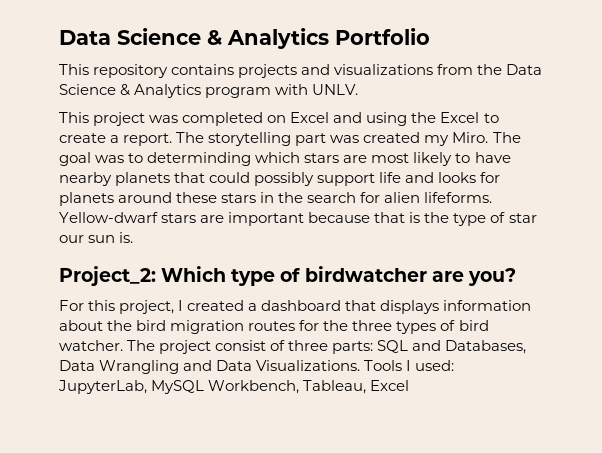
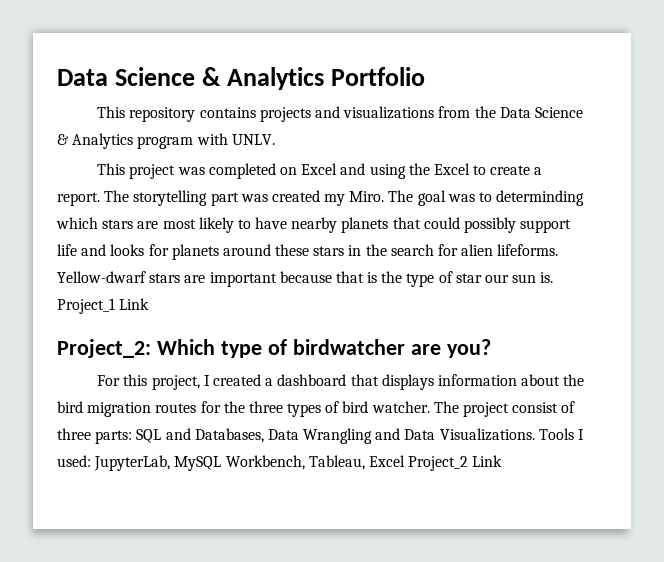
(134, 237) none -> [57,298,150,314] Project_1 Link
(410, 385) none -> [408,455,503,471] Project_2 Link

